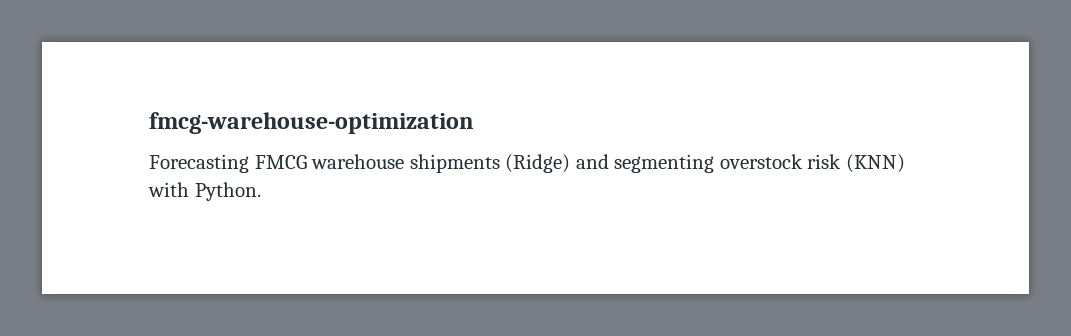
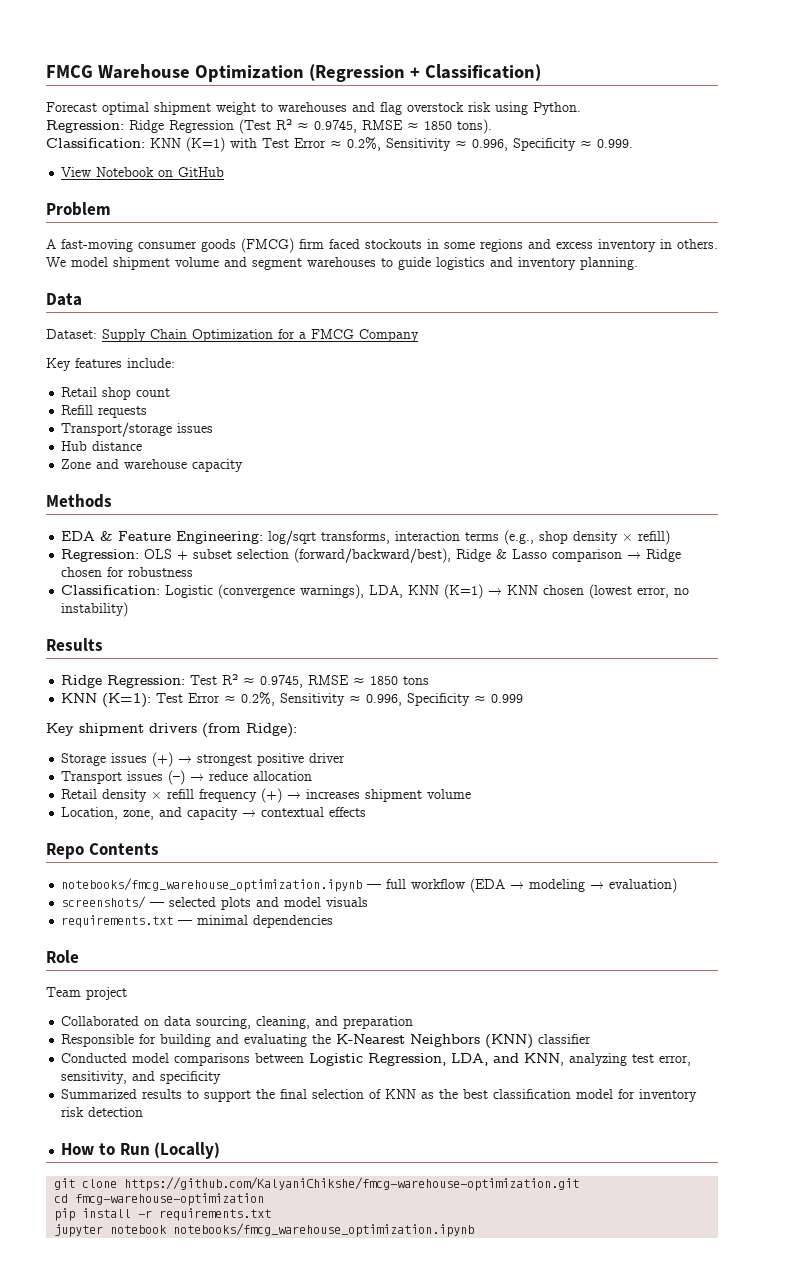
[149,112,474,134] [149,154,905,173] [148,182,261,201] fmcg-warehouse-optimization // Forecasting FMCG warehouse shipments (Ridge) and segmenting overstock risk (KNN) with Python. -> [46,64,541,82] [46,102,581,115] [46,119,492,134] [46,137,633,152] [61,167,225,177] [46,202,111,216] [46,238,718,253] [46,257,638,270] [46,293,82,306] [46,329,419,342] [46,358,175,371] [61,387,171,400] [61,405,148,418] [61,422,214,437] [61,441,143,451] [61,459,244,472] [46,494,112,508] [61,530,671,545] [61,548,682,563] [61,567,194,577] [61,584,690,599] [61,602,129,617] [46,638,103,651] [61,674,430,688] [61,692,524,708] [46,723,297,738] [61,752,346,767] [61,770,313,785] [61,788,472,803] [61,807,367,820] [46,843,159,859] [61,878,678,893] [61,896,369,910] [61,915,334,928] [46,950,79,963] [46,987,127,1000] [61,1016,414,1029] [61,1034,592,1049] [61,1053,692,1066] [61,1071,222,1084] [61,1089,698,1102] [61,1107,144,1117] [61,1142,221,1159] [54,1177,580,1191] [54,1193,265,1206] [54,1208,272,1221] [54,1223,475,1237] FMCG Warehouse Optimization (Regression + Classification) // Forecast optimal shipment weight to warehouses and flag overstock risk using Python. // Regression: Ridge Regression (Test R² ≈ 0.9745, RMSE ≈ 1850 tons). // Classification: KNN (K=1) with Test Error ≈ 0.2%, Sensitivity ≈ 0.996, Specificity ≈ 0.999. // View Notebook on GitHub // Problem // A fast-moving consumer goods (FMCG) firm faced stockouts in some regions and excess inventory in others. We model shipment volume and segment warehouses to guide logistics and inventory planning. // Data // Dataset: Supply Chain Optimization for a FMCG Company // Key features include: // Retail shop count // Refill requests // Transport/storage issues // Hub distance // Zone and warehouse capacity // Methods // EDA & Feature Engineering: log/sqrt transforms, interaction terms (e.g., shop density × refill) // Regression: OLS + subset selection (forward/backward/best), Ridge & Lasso comparison → Ridge chosen for robustness // Classification: Logistic (convergence warnings), LDA, KNN (K=1) → KNN chosen (lowest error, no instability) // Results // Ridge Regression: Test R² ≈ 0.9745, RMSE ≈ 1850 tons // KNN (K=1): Test Error ≈ 0.2%, Sensitivity ≈ 0.996, Specificity ≈ 0.999 // Key shipment drivers (from Ridge): // Storage issues (+) → strongest positive driver // Transport issues (–) → reduce allocation // Retail density × refill frequency (+) → increases shipment volume // Location, zone, and capacity → contextual effects // Repo Contents // notebooks/fmcg_warehouse_optimization.ipynb — full workflow (EDA → modeling → evaluation) // screenshots/ — selected plots and model visuals // requirements.txt — minimal dependencies // Role // Team project // Collaborated on data sourcing, cleaning, and preparation // Responsible for building and evaluating the K-Nearest Neighbors (KNN) classifier // Conducted model comparisons between Logistic Regression, LDA, and KNN, analyzing test error, sensitivity, and specificity // Summarized results to support the final selection of KNN as the best classification model for inventory risk detection // How to Run (Locally) // git clone https://github.com/KalyaniChikshe/fmcg-warehouse-optimization.git // cd fmcg-warehouse-optimization // pip install -r requirements.txt // jupyter notebook notebooks/fmcg_warehouse_optimization.ipynb

